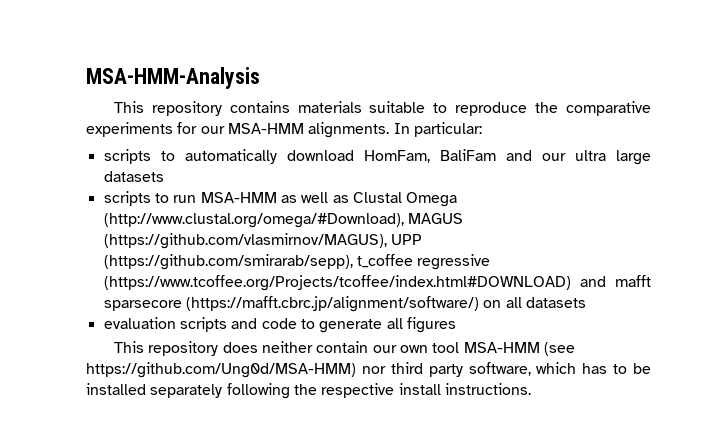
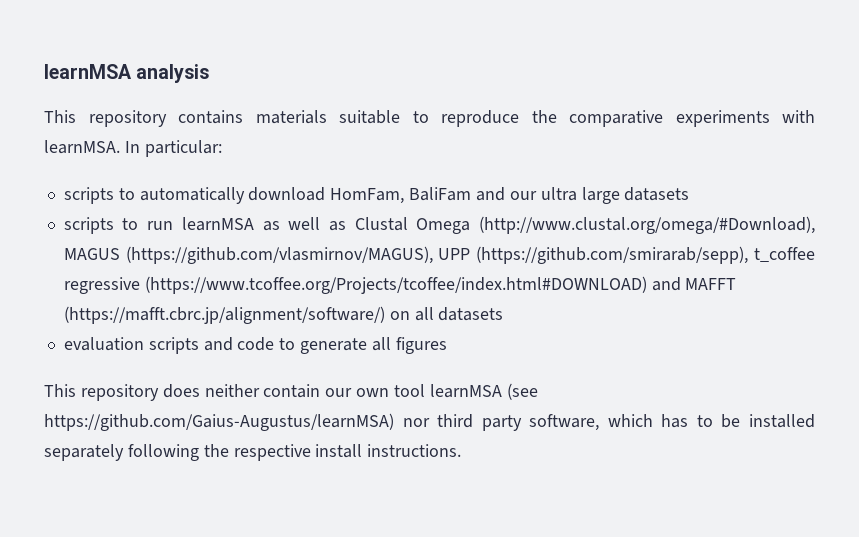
[86,67,260,89] MSA-HMM-Analysis -> [44,64,210,83] learnMSA analysis
[177,122,390,138] for our MSA-HMM alignments. -> [782,110,815,123] [44,140,120,154] with learnMSA.
[200,192,277,203] MSA-HMM -> [181,217,254,231] learnMSA
[615,275,651,287] [103,300,182,311] mafft sparsecore -> [685,278,737,290] MAFFT
[463,342,575,356] [86,362,356,378] MSA-HMM (see https://github.com/Ung0d/MSA-HMM) -> [429,383,538,400] [44,413,394,431] learnMSA (see https://github.com/Gaius-Augustus/learnMSA)

